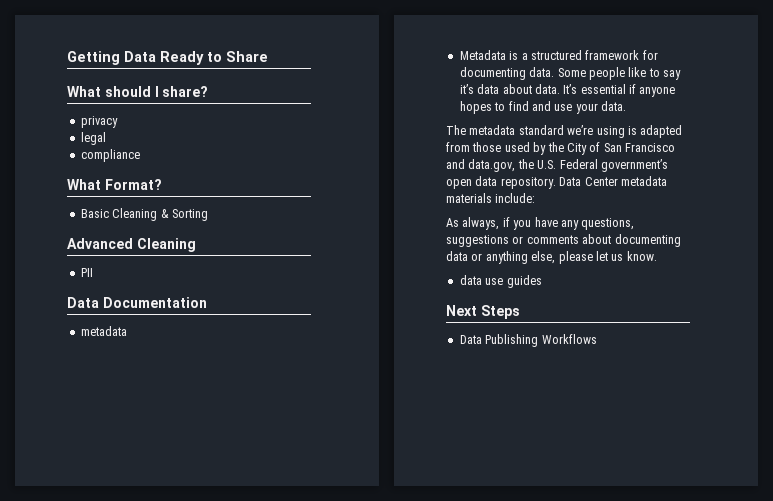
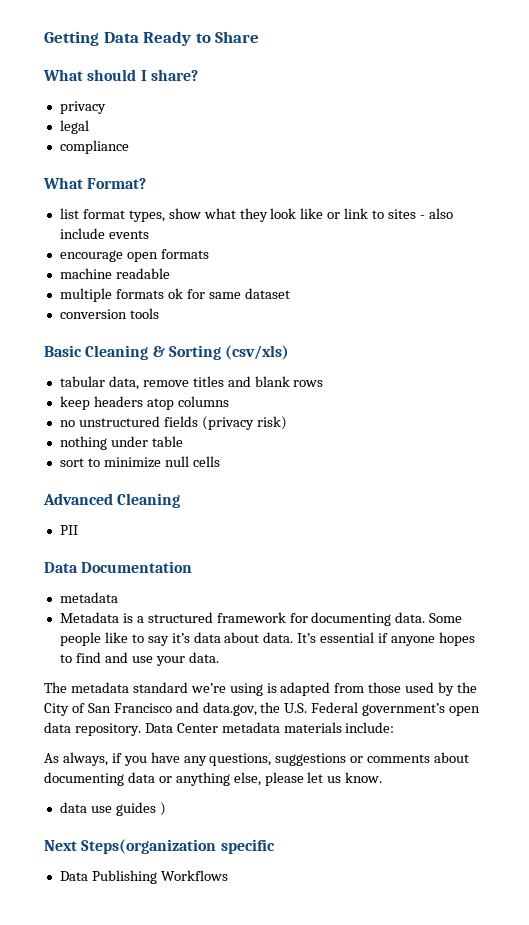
[80,208,208,221] Basic Cleaning & Sorting -> [59,208,453,222] [59,228,149,239] [59,249,209,262] [59,268,170,279] [59,288,290,302] [59,308,159,319] [44,345,290,360] [59,376,324,390] [59,396,229,410] [59,416,287,430] [59,436,183,450] [59,456,220,468] list format types, show what they look like or link to sites - also include events // encourage open formats // machine readable // multiple formats ok for same dataset // conversion tools // Basic Cleaning & Sorting (csv/xls) // tabular data, remove titles and blank rows // keep headers atop columns // no unstructured fields (privacy risk) // nothing under table // sort to minimize null cells
(542, 281) none -> [159,802,166,816] )
[480,305,520,319] Steps -> [81,839,275,854] Steps(organization specific

